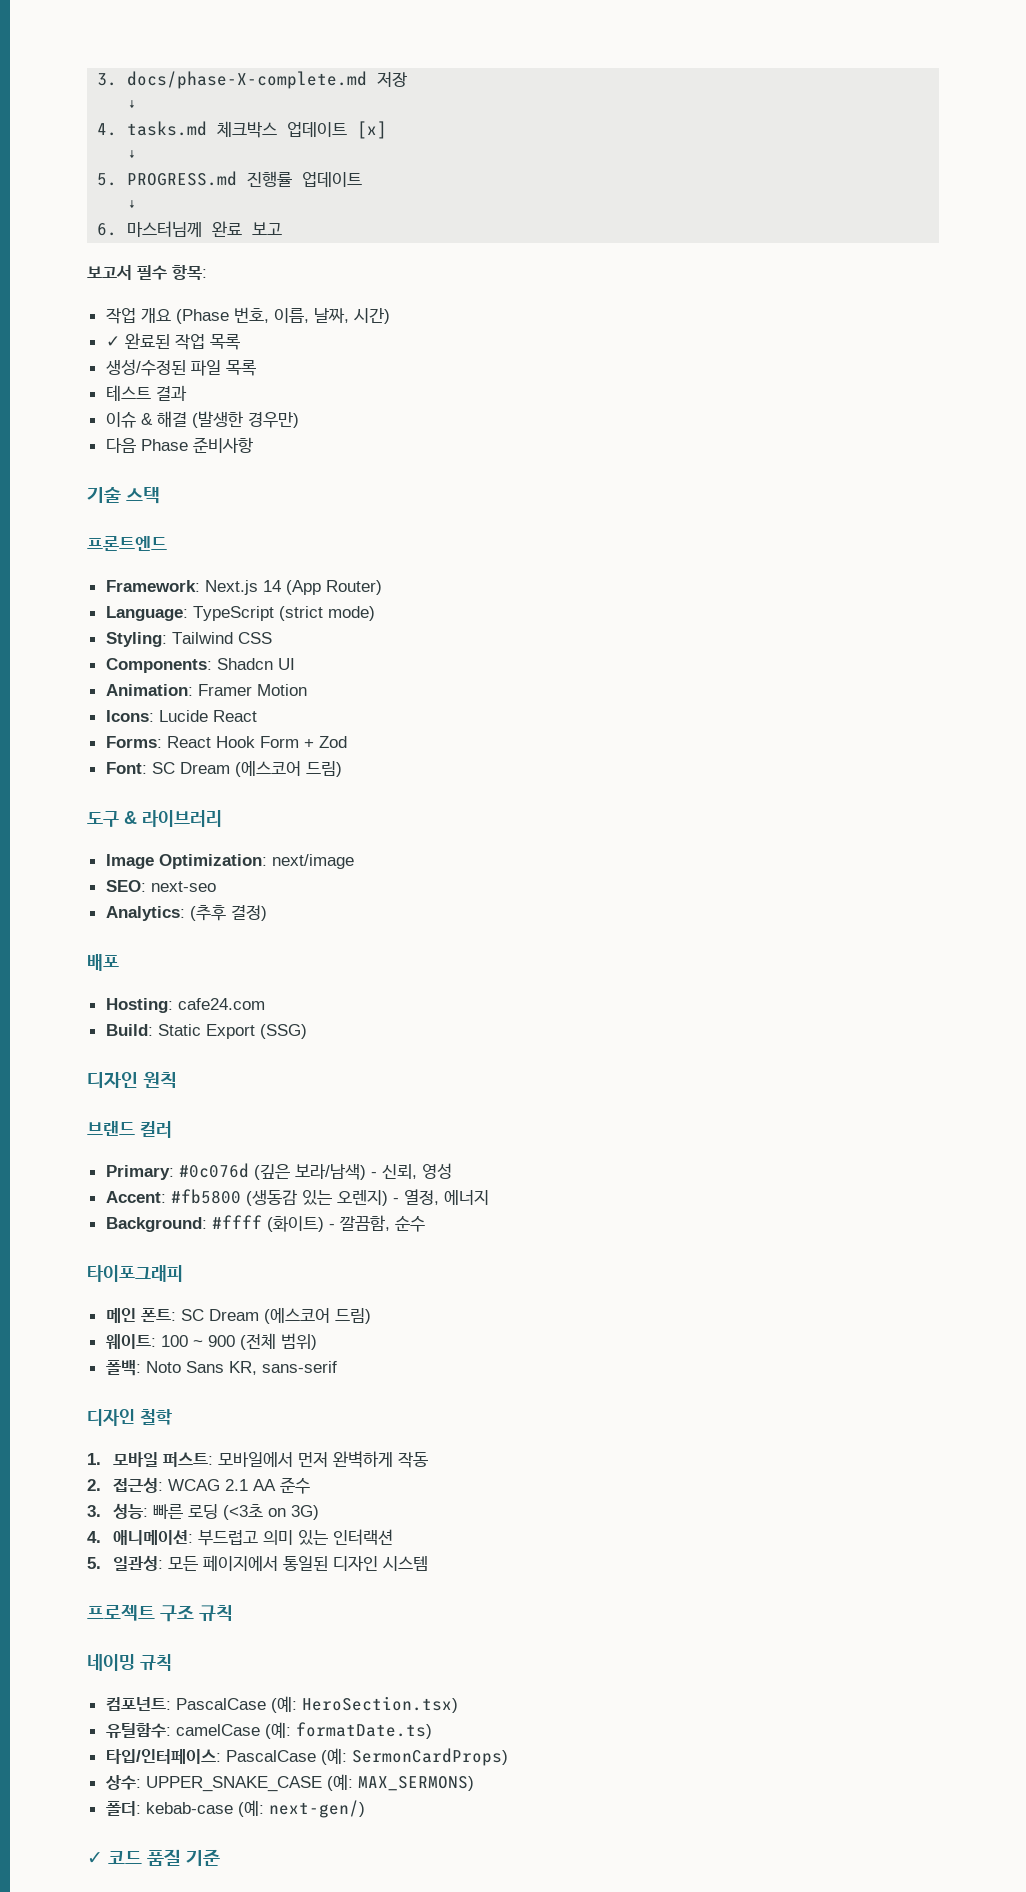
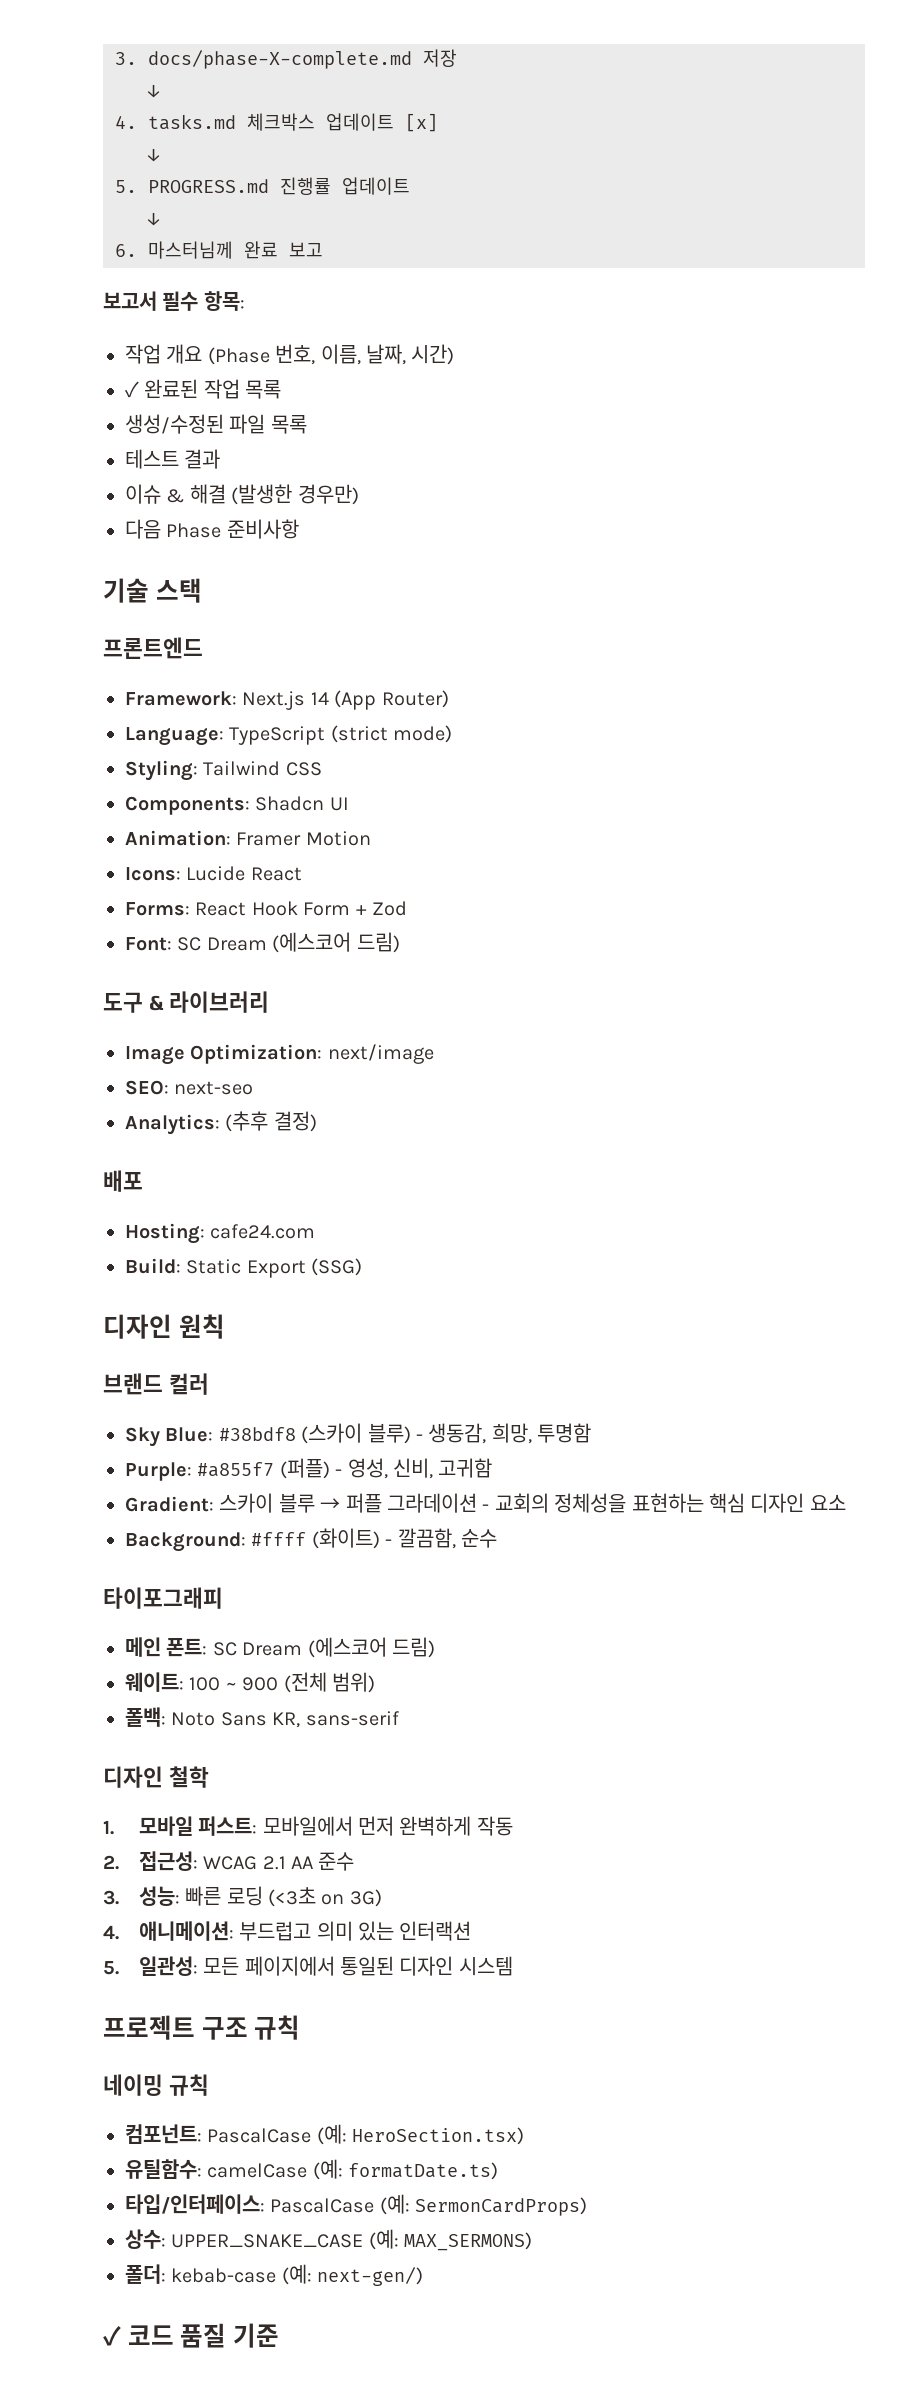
[105,1163,452,1180] [105,1189,489,1206] Primary: #0c076d (깊은 보라/남색) - 신뢰, 영성 // Accent: #fb5800 (생동감 있는 오렌지) - 열정, 에너지 -> [125,1423,592,1447] [125,1458,493,1481] [125,1493,846,1513] Sky Blue: #38bdf8 (스카이 블루) - 생동감, 희망, 투명함 // Purple: #a855f7 (퍼플) - 영성, 신비, 고귀함 // Gradient: 스카이 블루 → 퍼플 그라데이션 - 교회의 정체성을 표현하는 핵심 디자인 요소

